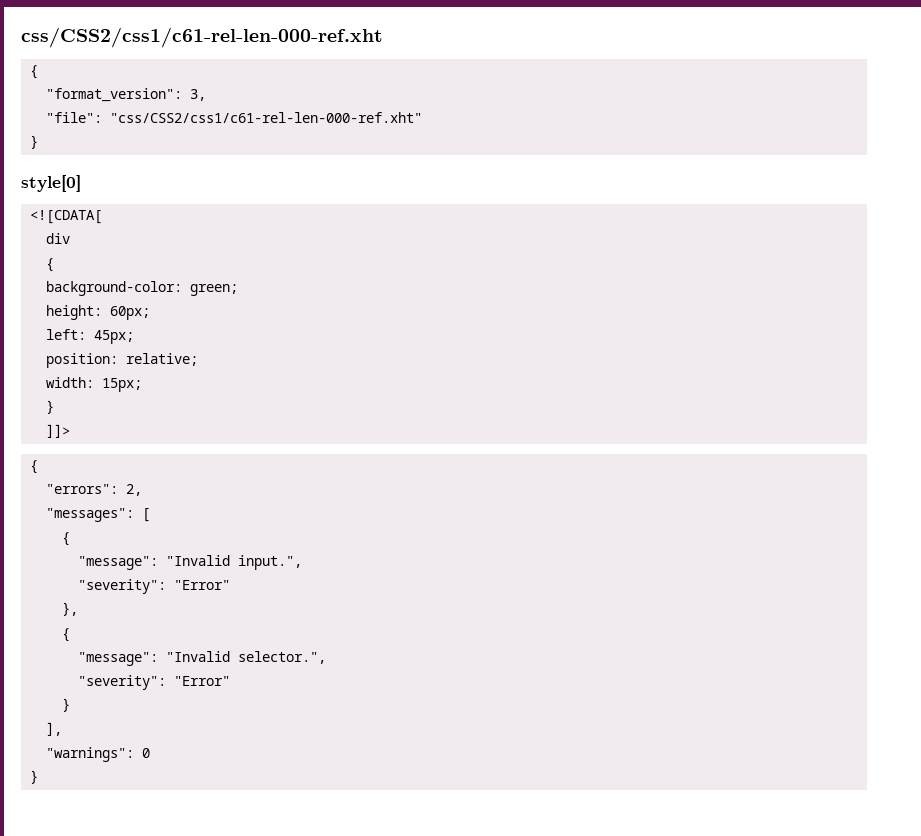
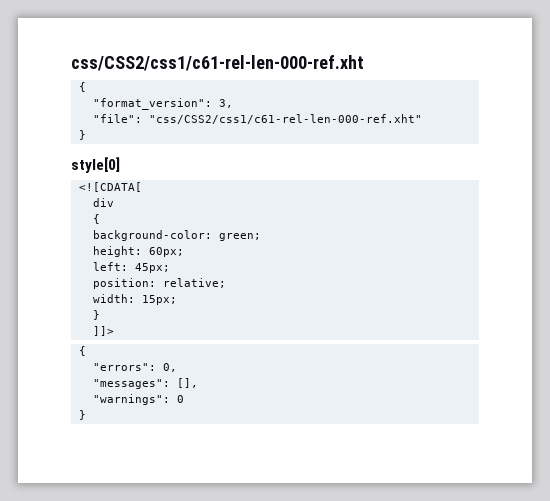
[125,484,142,496] 2, -> [162,363,177,372] 0,
[141,508,150,522] [61,532,70,546] [77,555,302,570] [77,579,230,594] [61,602,78,616] [61,628,70,642] [77,651,326,666] [77,675,230,690] [61,698,70,712] [45,722,62,736] [ // { // "message": "Invalid input.", // "severity": "Error" // }, // { // "message": "Invalid selector.", // "severity": "Error" // } // ], -> [176,378,198,388] [],

